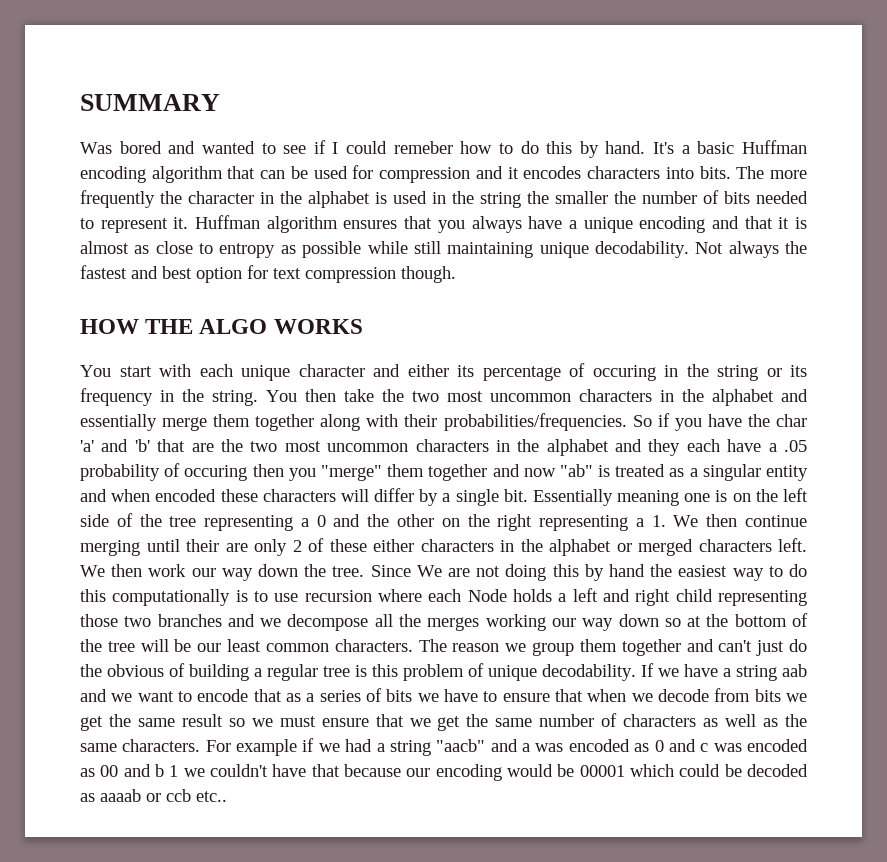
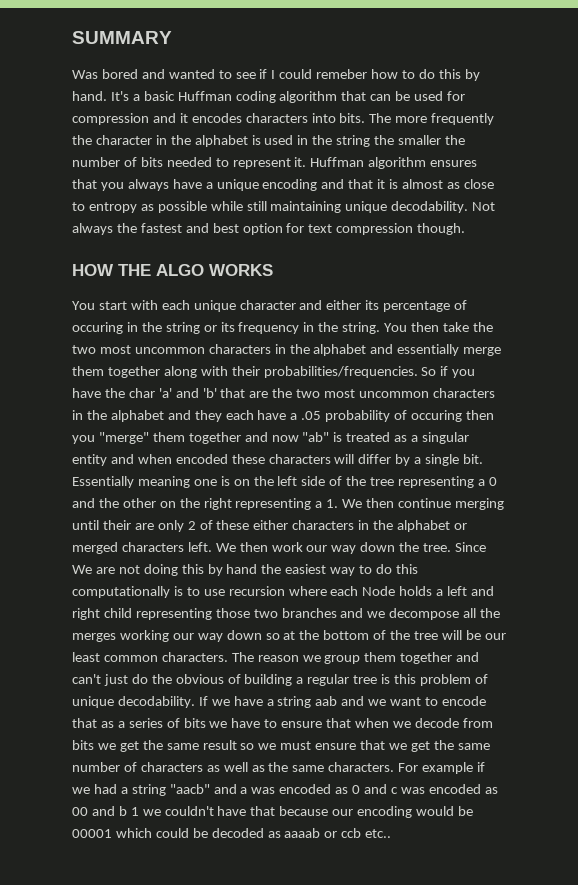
[80,166,146,183] encoding -> [235,91,276,103] coding

